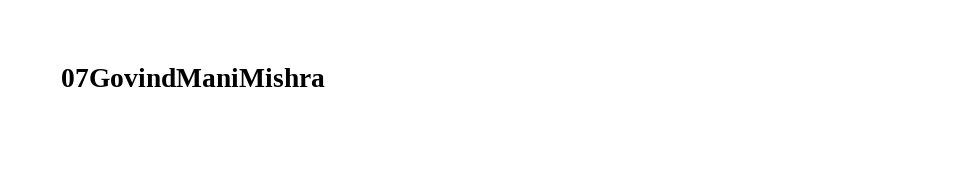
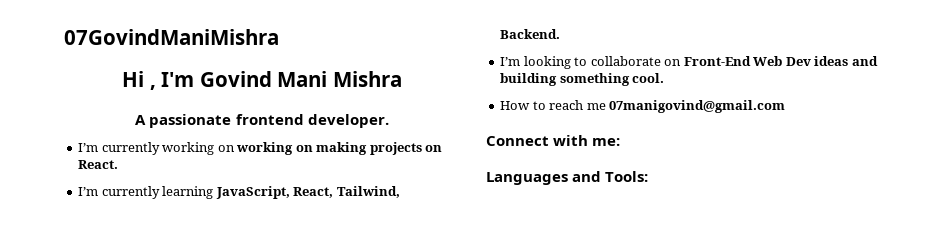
(325, 77) none -> [122,71,402,90] [135,114,389,128] [78,142,443,155] [78,160,119,169] [78,186,400,199] [500,29,561,39] [500,56,878,69] [500,73,665,86] [500,100,786,113] [486,135,621,146] [486,171,649,185] // Hi , I'm Govind Mani Mishra // A passionate frontend developer. // I’m currently working on working on making projects on React. // I’m currently learning JavaScript, React, Tailwind, Backend. // I’m looking to collaborate on Front-End Web Dev ideas and building something cool. // How to reach me 07manigovind@gmail.com // Connect with me: // Languages and Tools:

